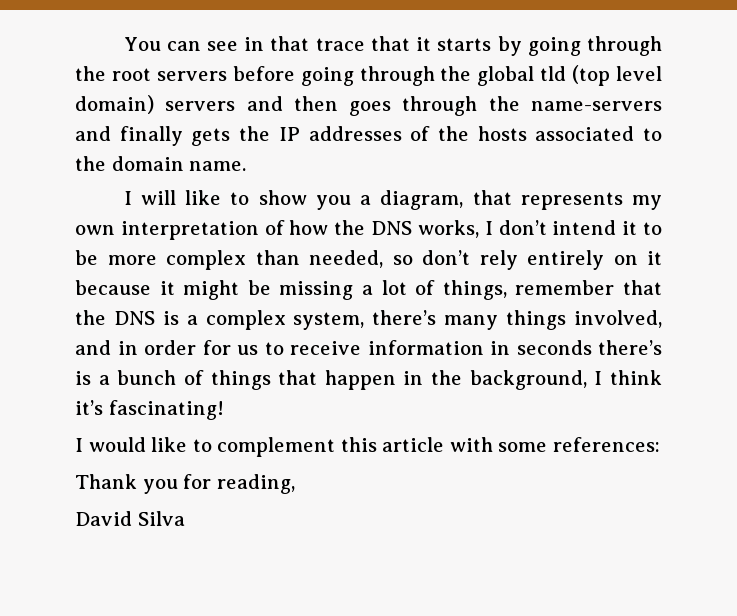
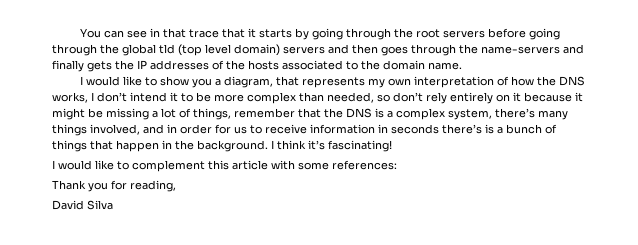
[140,190,176,205] will -> [85,76,120,86] would
[469,370,587,390] background, -> [197,140,268,152] background.

